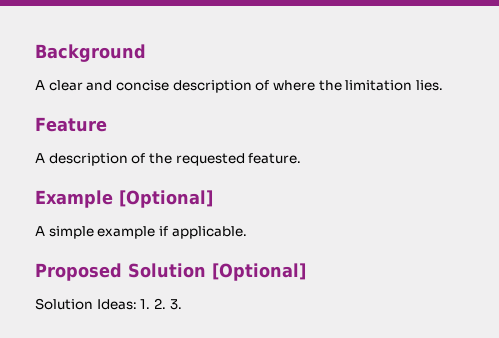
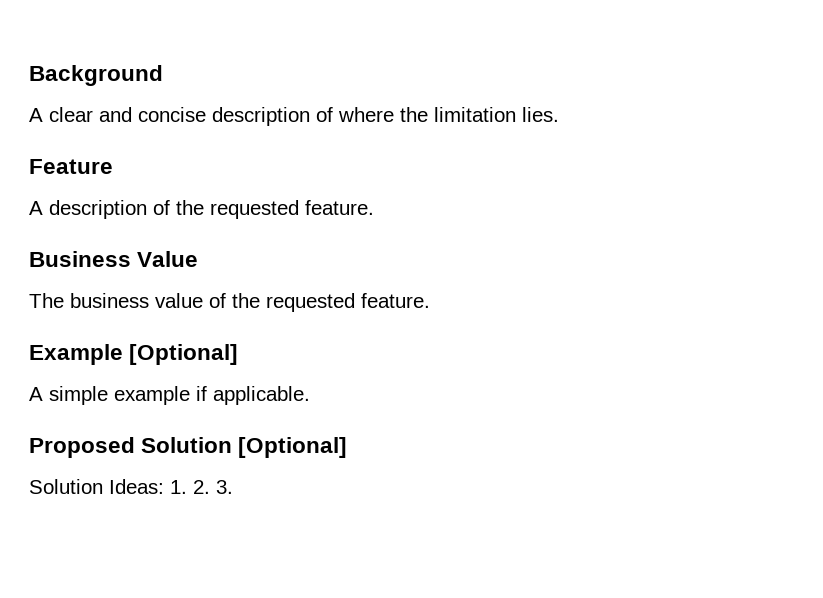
(302, 158) none -> [29,251,199,267] [29,293,430,312] // Business Value // The business value of the requested feature.

